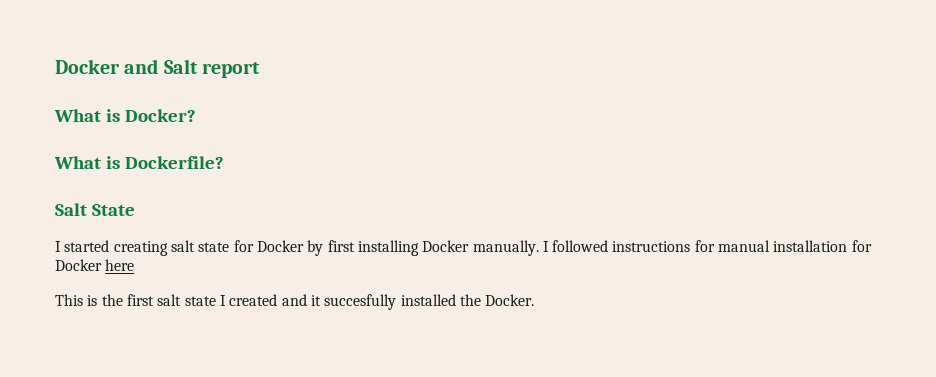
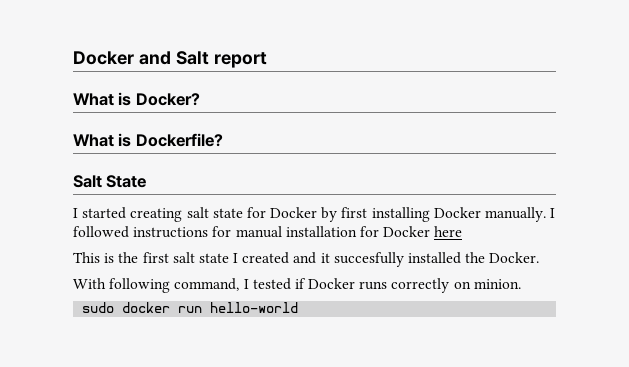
(535, 300) none -> [73,278,521,293] [82,302,299,313] // With following command, I tested if Docker runs correctly on minion. // sudo docker run hello-world

